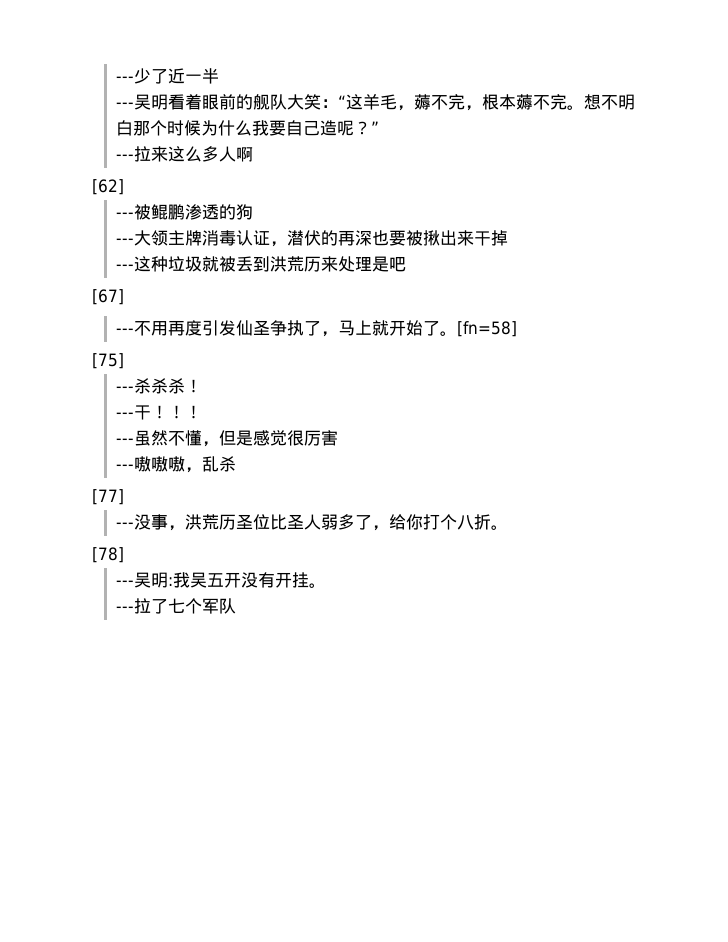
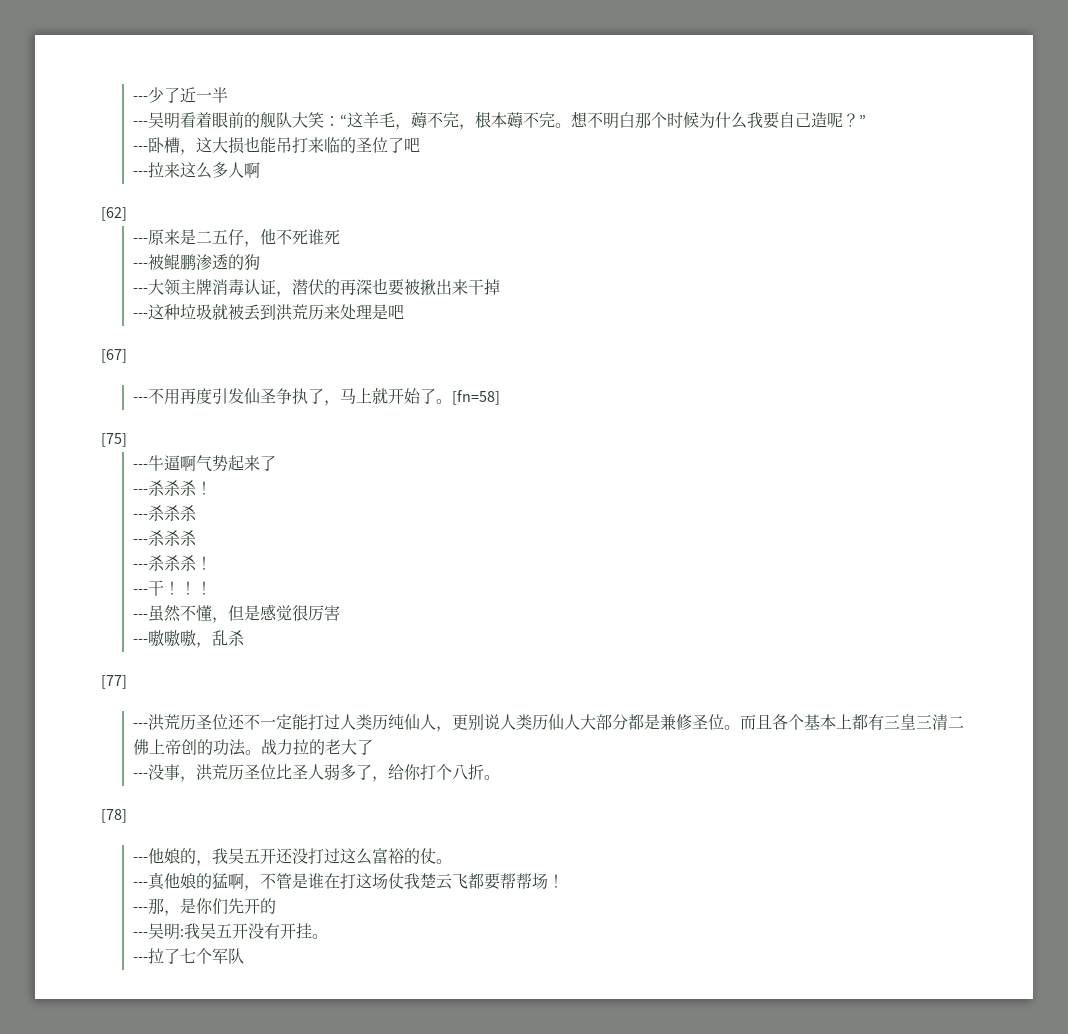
(379, 127) none -> [132,136,420,155] // ---卧槽，这大损也能吊打来临的圣位了吧
(124, 187) none -> [132,229,340,247] // ---原来是二五仔，他不死谁死
(124, 361) none -> [132,455,276,472] [132,480,212,496] [132,505,196,521] [132,530,196,546] // ---牛逼啊气势起来了 // ---杀杀杀！ // ---杀杀杀 // ---杀杀杀
(124, 497) none -> [132,714,964,732] [132,739,373,756] // ---洪荒历圣位还不一定能打过人类历纯仙人，更别说人类历仙人大部分都是兼修圣位。而且各个基本上都有三皇三清二佛上帝创的功法。战力拉的老大了
(124, 555) none -> [132,848,452,866] [132,872,564,891] [132,898,276,916] // ---他娘的，我吴五开还没打过这么富裕的仗。 // ---真他娘的猛啊，不管是谁在打这场仗我楚云飞都要帮帮场！ // ---那，是你们先开的

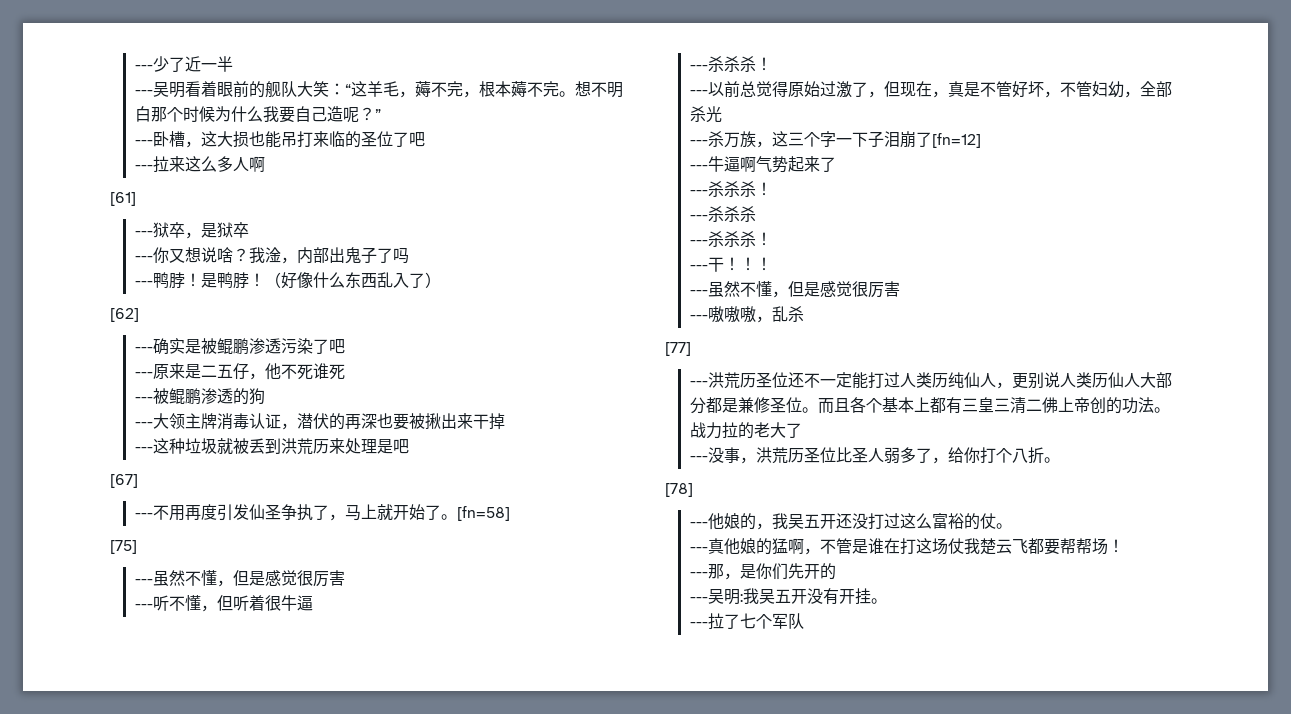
[101,207,127,221] [62] -> [110,192,136,206] [134,222,249,239] [134,247,409,264] [134,272,441,289] [110,308,139,322] [134,338,345,355] [61] // ---狱卒，是狱卒 // ---你又想说啥？我淦，内部出鬼子了吗 // ---鸭脖！是鸭脖！（好像什么东西乱入了） // [62] // ---确实是被鲲鹏渗透污染了吧
(127, 440) none -> [134,570,345,587] [134,595,313,612] [689,56,772,72] [689,81,1172,98] [689,106,722,123] [689,131,981,148] // ---虽然不懂，但是感觉很厉害 // ---听不懂，但听着很牛逼 // ---杀杀杀！ // ---以前总觉得原始过激了，但现在，真是不管好坏，不管妇幼，全部杀光 // ---杀万族，这三个字一下子泪崩了[fn=12]
[132,555,196,571] // ---杀杀杀 -> (756, 239) none

